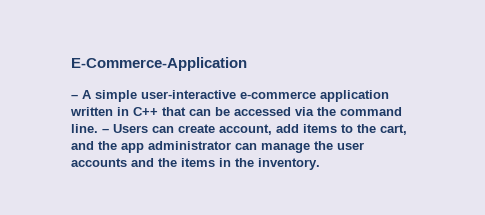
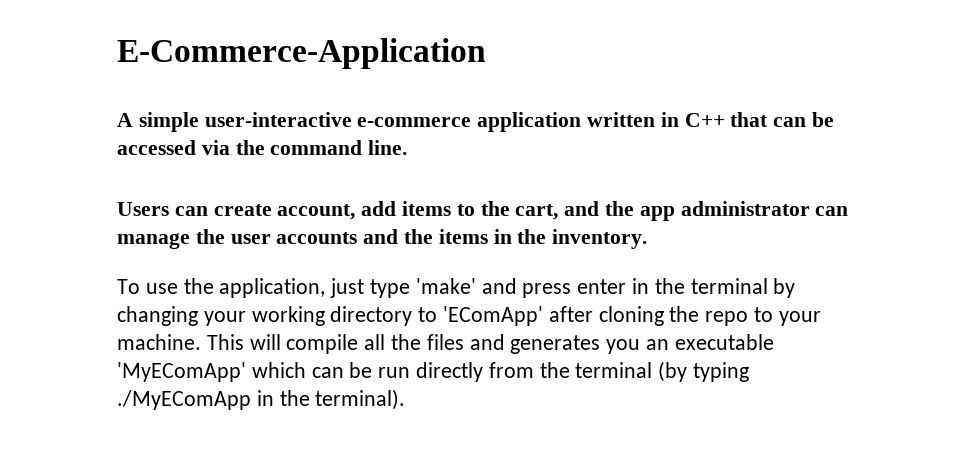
[71,94,78,99] – -> (486, 53) none
[102,128,109,133] – -> (408, 147) //
(320, 164) none -> [117,278,796,298] [117,306,821,326] [117,334,774,354] [117,361,750,382] [117,389,406,410] // To use the application, just type 'make' and press enter in the terminal by changing your working directory to 'EComApp' after cloning the repo to your machine. This will compile all the files and generates you an executable 'MyEComApp' which can be run directly from the terminal (by typing ./MyEComApp in the terminal).

